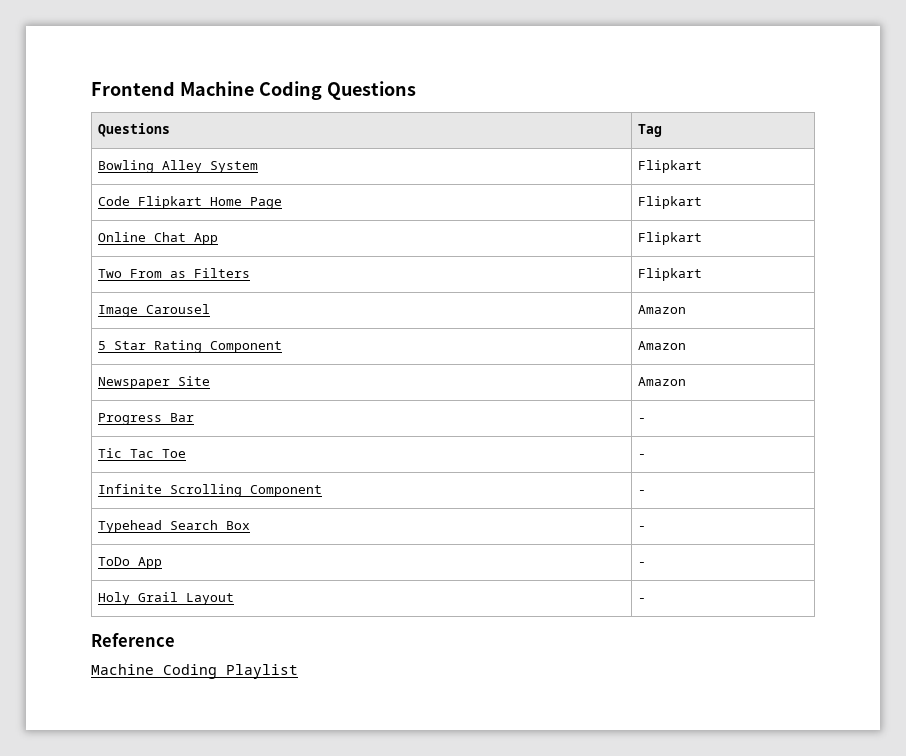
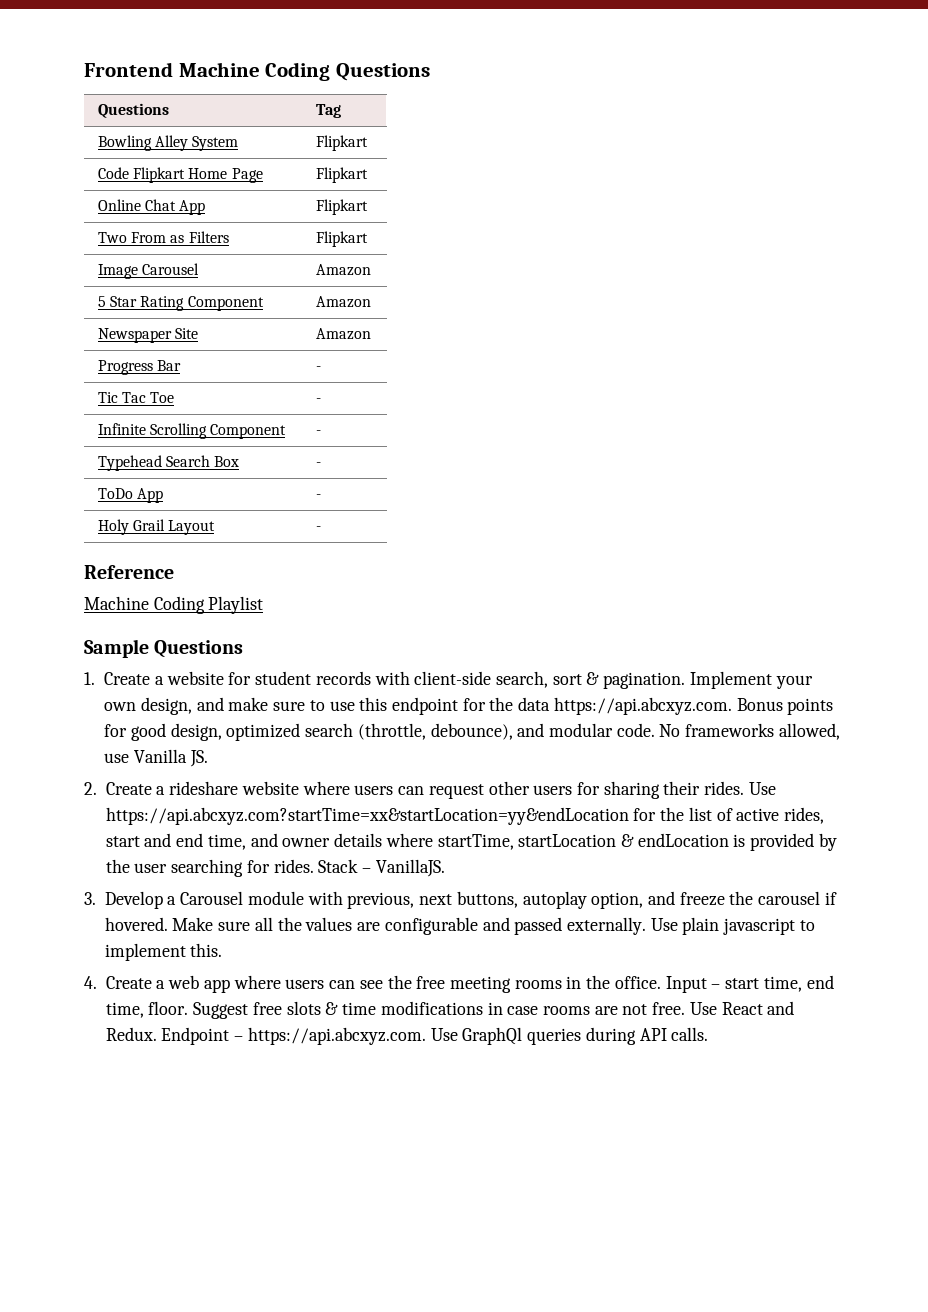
(298, 671) none -> [84,639,244,658] [84,671,813,689] [104,697,834,715] [104,723,840,741] [104,749,208,767] [84,781,776,799] [105,807,825,825] [105,833,837,851] [105,859,445,877] [84,891,837,909] [104,917,815,935] [104,943,223,961] [84,975,834,993] [105,1001,795,1019] [105,1027,709,1045] // Sample Questions // 1. Create a website for student records with client-side search, sort & pagination. Implement your own design, and make sure to use this endpoint for the data https://api.abcxyz.com. Bonus points for good design, optimized search (throttle, debounce), and modular code. No frameworks allowed, use Vanilla JS. // 2. Create a rideshare website where users can request other users for sharing their rides. Use https://api.abcxyz.com?startTime=xx&startLocation=yy&endLocation for the list of active rides, start and end time, and owner details where startTime, startLocation & endLocation is provided by the user searching for rides. Stack – VanillaJS. // 3. Develop a Carousel module with previous, next buttons, autoplay option, and freeze the carousel if hovered. Make sure all the values are configurable and passed externally. Use plain javascript to implement this. // 4. Create a web app where users can see the free meeting rooms in the office. Input – start time, end time, floor. Suggest free slots & time modifications in case rooms are not free. Use React and Redux. Endpoint – https://api.abcxyz.com. Use GraphQl queries during API calls.

